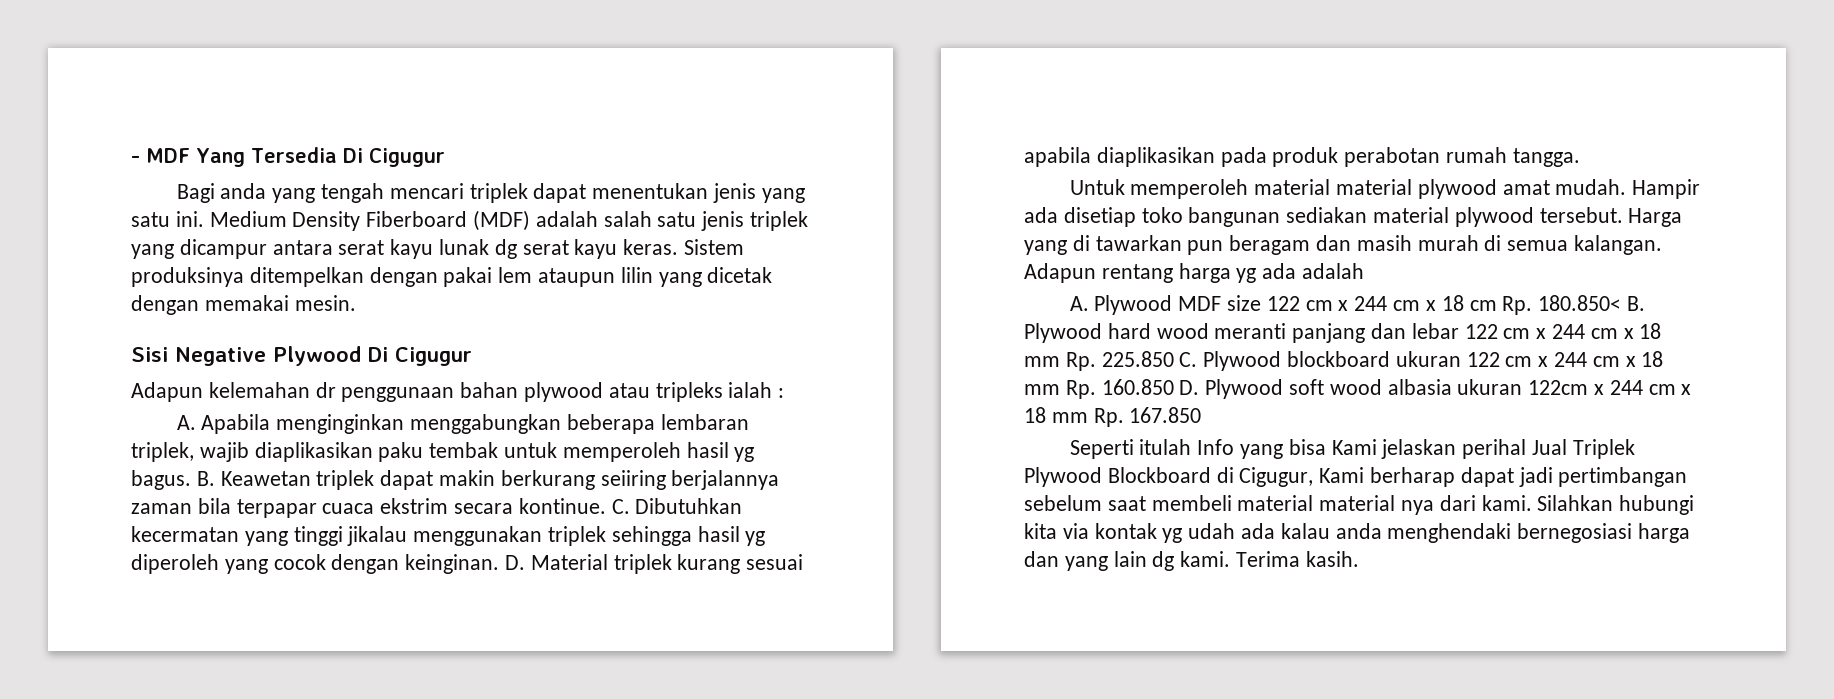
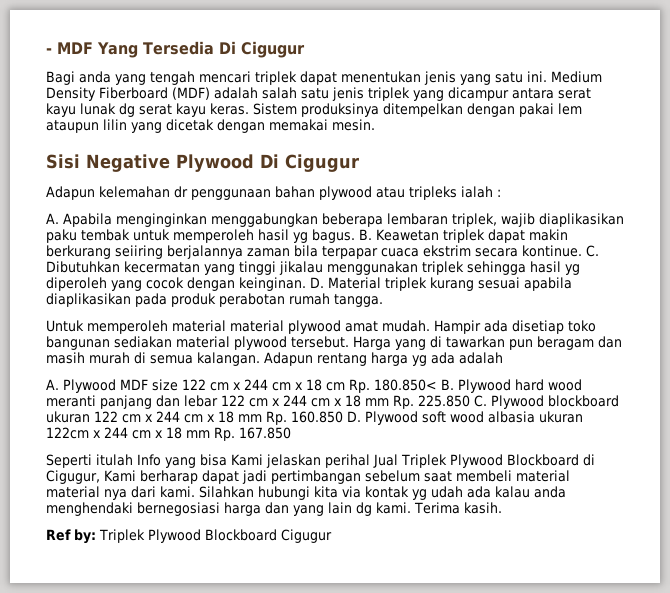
(1359, 559) none -> [46,529,332,544] // Ref by: Triplek Plywood Blockboard Cigugur

